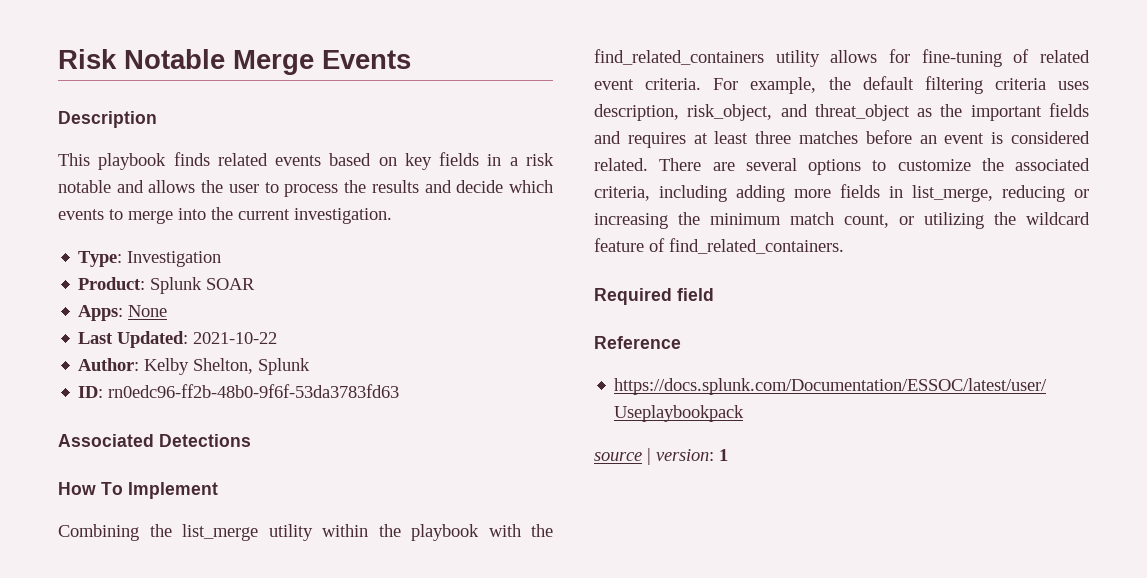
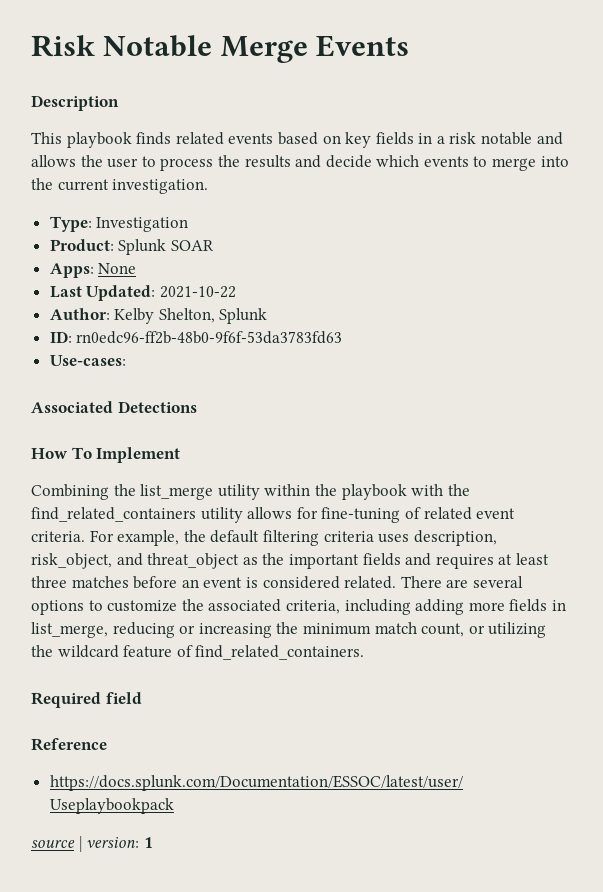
(400, 391) none -> [49,355,126,366] // Use-cases:

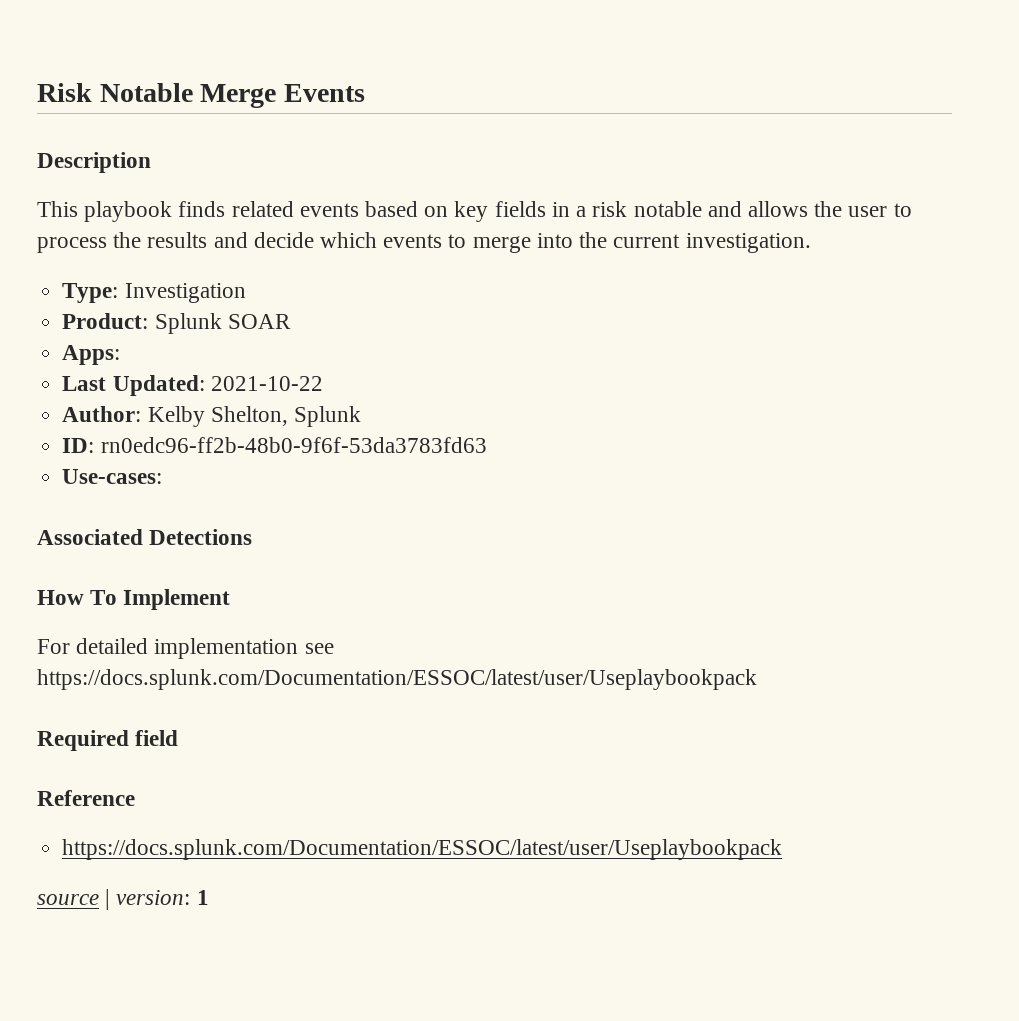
[49,263,137,278] Apps: None -> [62,345,121,365] Apps:
[31,484,470,500] [31,507,516,523] [31,530,497,546] [31,553,549,569] [31,576,523,589] [31,599,566,615] [31,622,547,638] [31,645,365,660] Combining the list_merge utility within the playbook with the find_related_containers utility allows for fine-tuning of related event criteria. For example, the default filtering criteria uses description, risk_object, and threat_object as the important fields and requires at least three matches before an event is considered related. There are several options to customize the associated criteria, including adding more fields in list_merge, reducing or increasing the minimum match count, or utilizing the wildcard feature of find_related_containers. -> [37,638,334,659] [37,669,757,690] For detailed implementation see https://docs.splunk.com/Documentation/ESSOC/latest/user/Useplaybookpack

